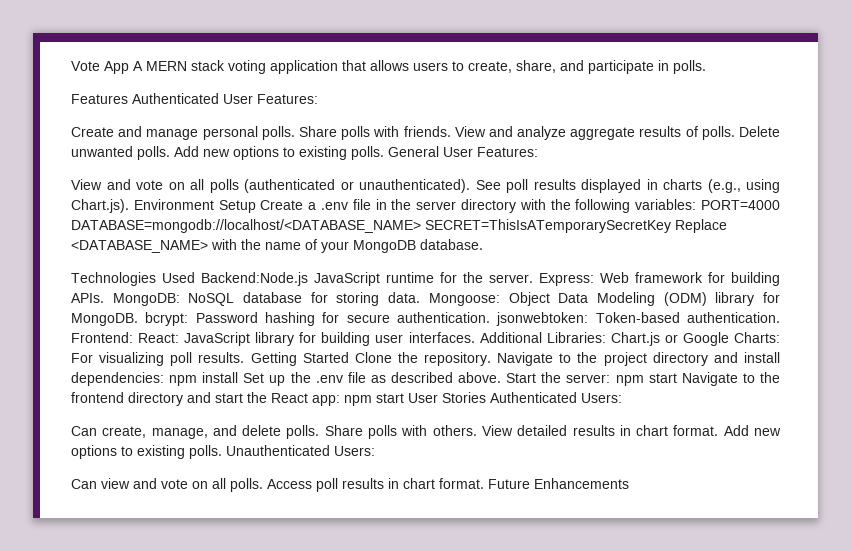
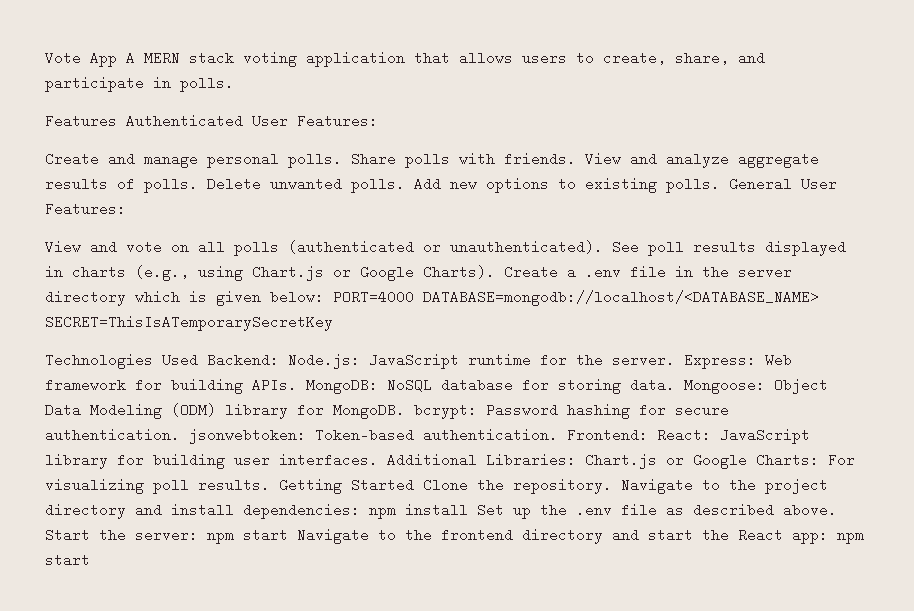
[71,199,256,213] Chart.js). Environment Setup -> [252,265,495,281] Chart.js or Google Charts).
[519,199,697,213] with the following variables: -> [135,290,324,306] which is given below:
[675,219,727,233] [71,239,483,253] Replace <DATABASE_NAME> with the name of your MongoDB database. -> (333, 323) none
[201,272,308,286] Backend:Node.js -> [207,353,360,369] Backend: Node.js:
[408,392,622,403] [71,425,781,439] [71,445,375,459] [71,478,629,492] User Stories Authenticated Users: // Can create, manage, and delete polls. Share polls with others. View detailed results in chart format. Add new options to existing polls. Unauthenticated Users: // Can view and vote on all polls. Access poll results in chart format. Future Enhancements -> (90, 560) none

